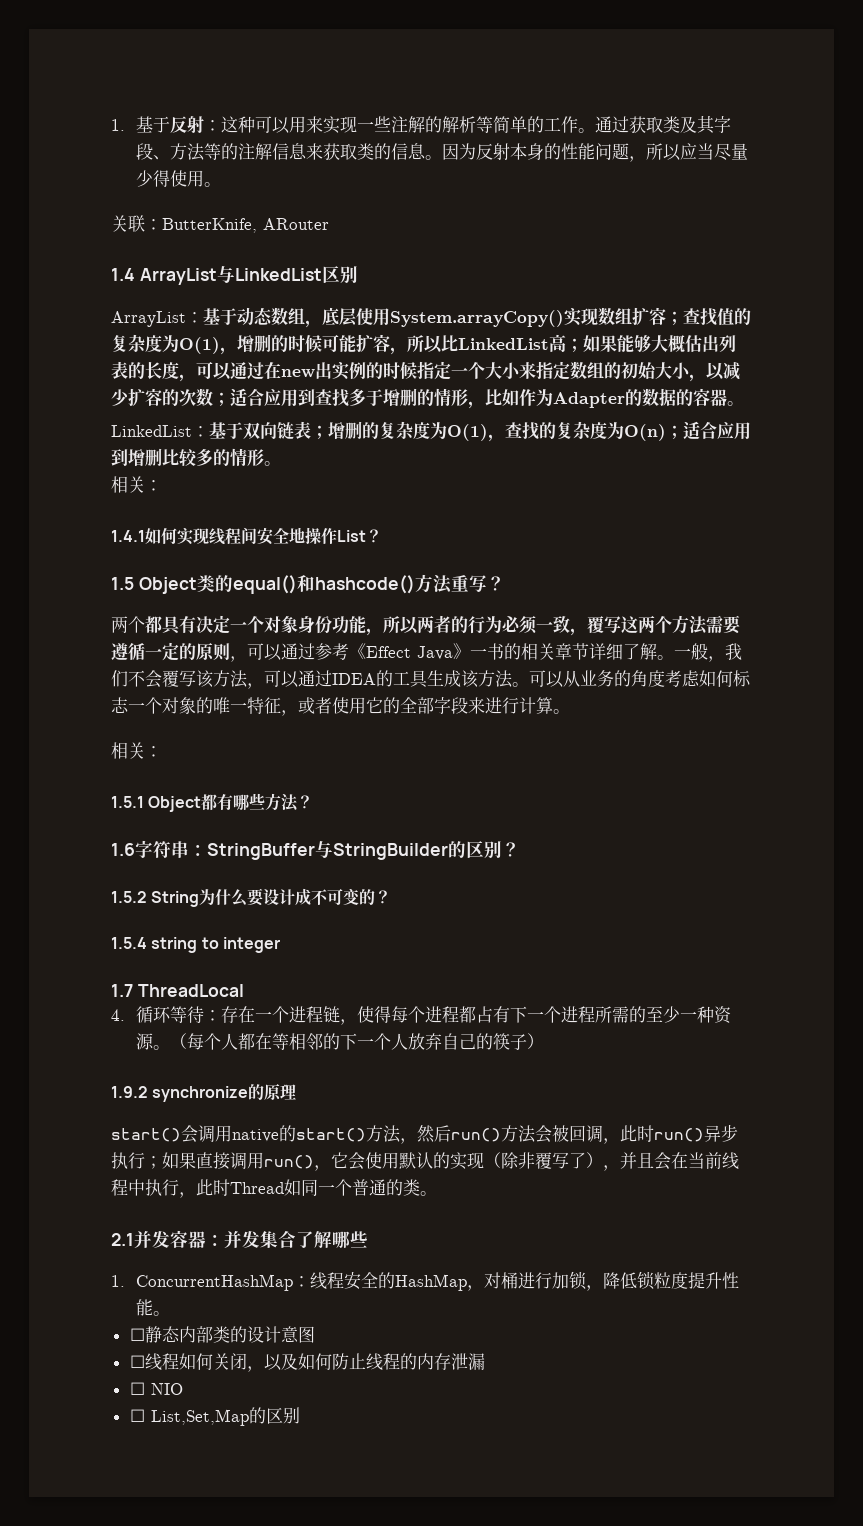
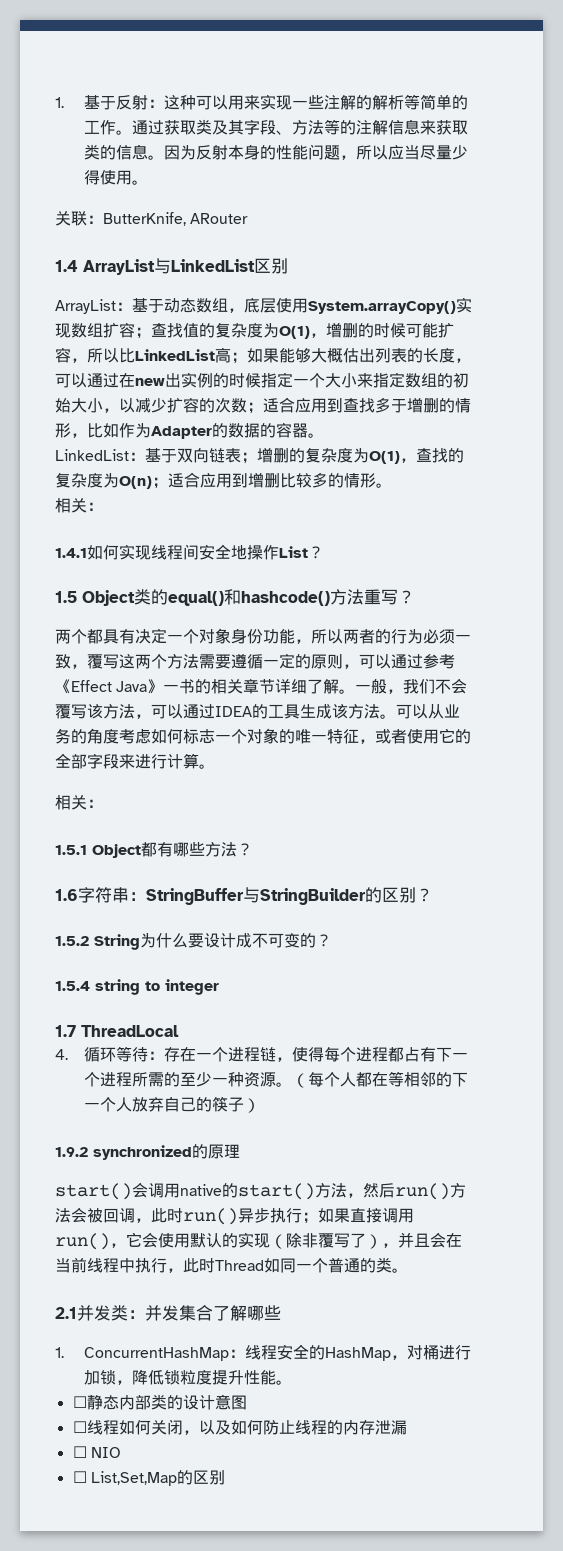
[152,1086,249,1102] synchronize -> [93,1145,192,1160] synchronized
[170,1230,206,1248] 容器 -> [111,1305,128,1321] 类

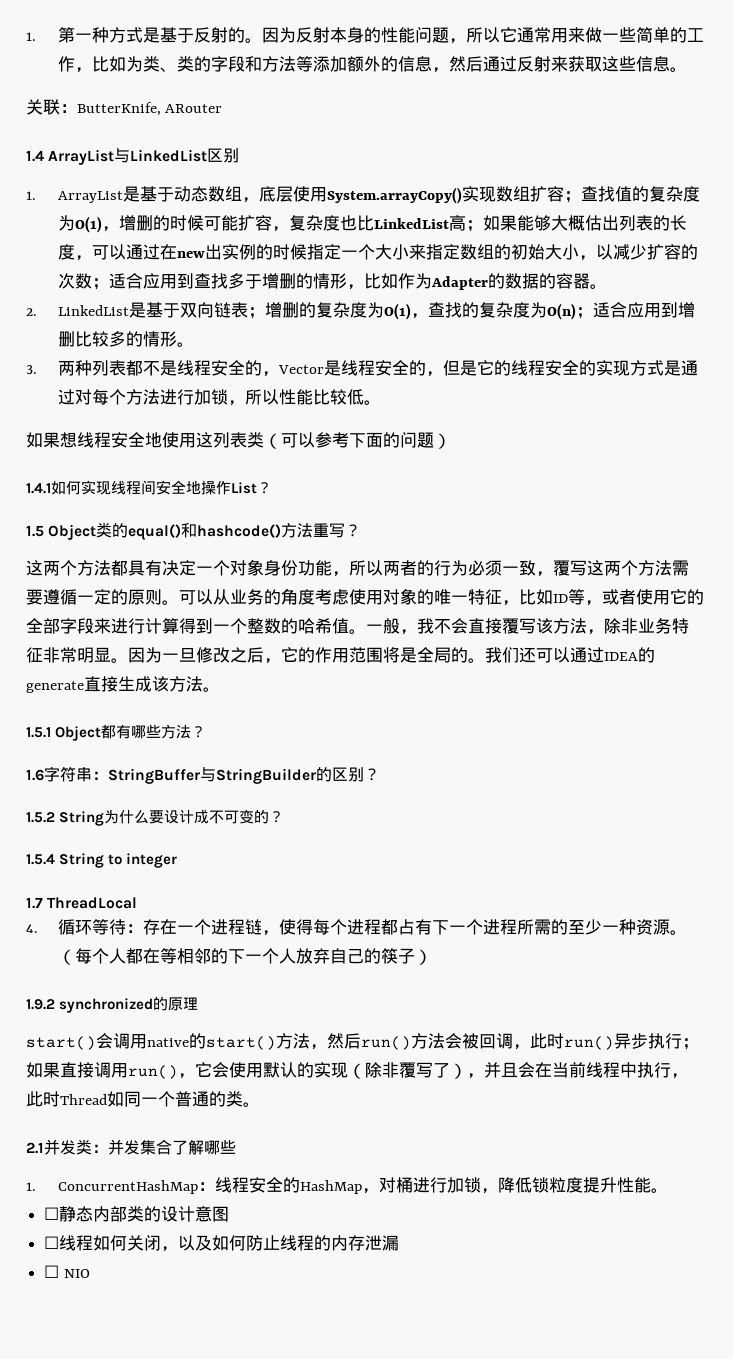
[55,94,469,110] [84,119,469,135] [84,144,149,160] 1.基于反射：这种可以用来实现一些注解的解析等简单的工作。通过获取类及其字段、方法等的注解信息来获取类的信息 -> [26,27,245,43] 1.第一种方式是基于反射的
[388,145,469,160] [84,170,133,185] 应当尽量少得使用 -> [499,27,704,43] [57,56,670,73] 它通常用来做一些简单的工作，比如为类、类的字段和方法等添加额外的信息，然后通过反射来获取这些信息
[55,299,132,314] ArrayList： -> [26,186,140,203] 1. ArrayList是
[87,348,119,363] 所以 -> [288,215,357,231] 复杂度也
[55,449,145,461] LinkedList： -> [26,302,146,318] 2. LinkedList是
[55,498,103,513] 相关： -> [26,360,698,377] [57,389,381,406] [26,432,451,449] 3.两种列表都不是线程安全的，Vector是线程安全的，但是它的线程安全的实现方式是通过对每个方法进行加锁，所以性能比较低。 // 如果想线程安全地使用这列表类（可以参考下面的问题）
[55,629,87,644] 两个 -> [26,560,111,576] 这两个方法
[343,654,455,669] [55,678,468,694] [55,704,380,719] ，可以通过参考《Effect Java》一书的相关章节详细了解。一般，我们不会覆写该方法，可以通过IDEA的工具生成该方法 -> (162, 597) none
[151,729,247,744] 如何标志一个 -> [349,589,383,605] 使用
(375, 741) none -> [519,589,602,606] 比如ID等，
[199,764,215,769] [55,795,103,810] 。 // 相关： -> [179,618,689,635] [26,647,655,664] [26,676,220,693] 得到一个整数的哈希值。一般，我不会直接覆写该方法，除非业务特征非常明显。因为一旦修改之后，它的作用范围将是全局的。我们还可以通过IDEA的generate直接生成该方法。
[95,979,140,995] string -> [59,853,105,868] String
[72,1470,225,1486] // ☐ List,Set,Map的区别 -> (90, 1273) none

